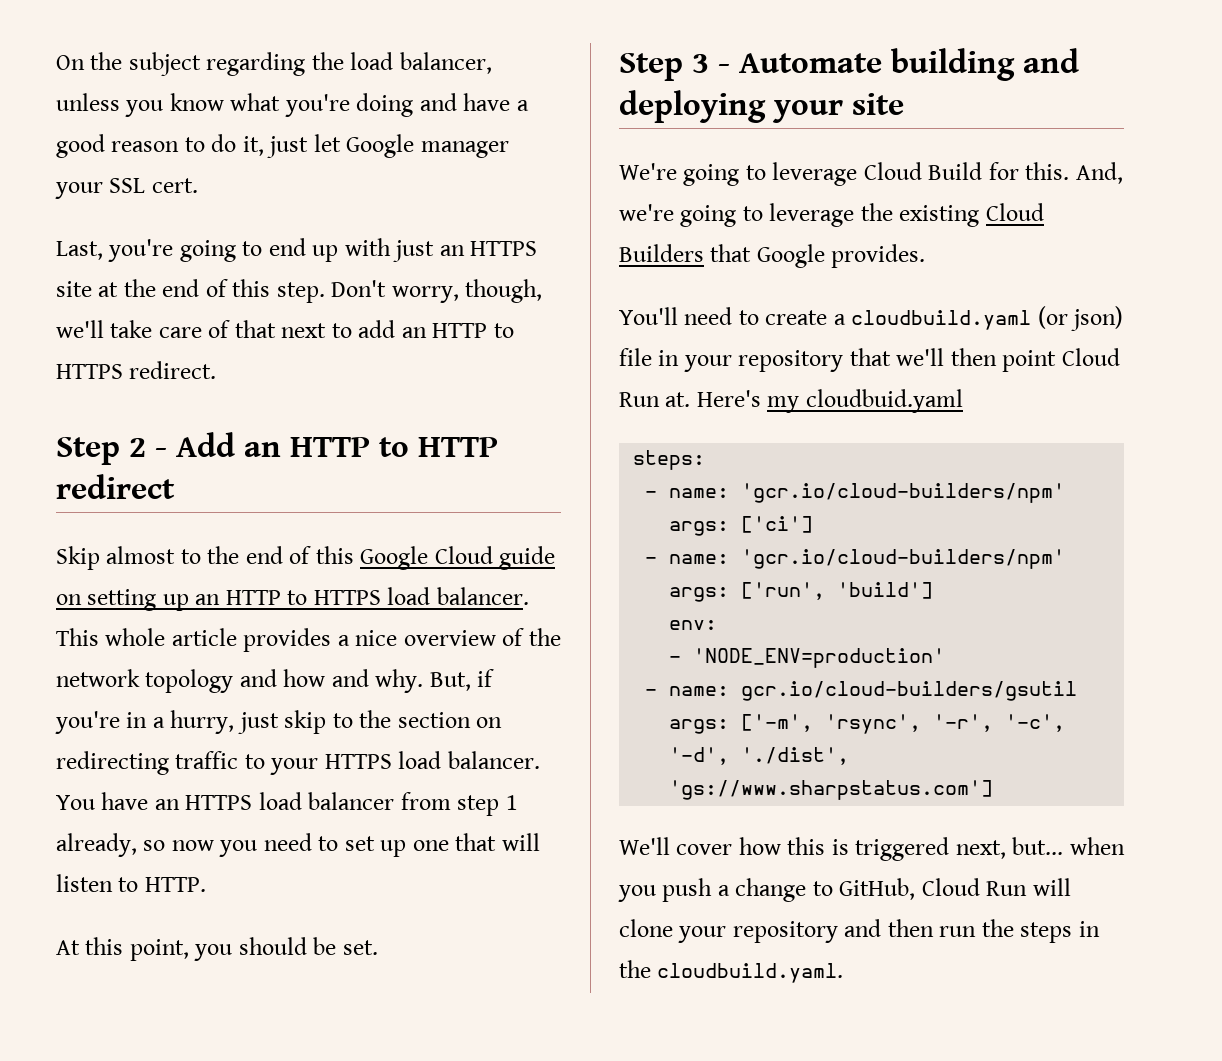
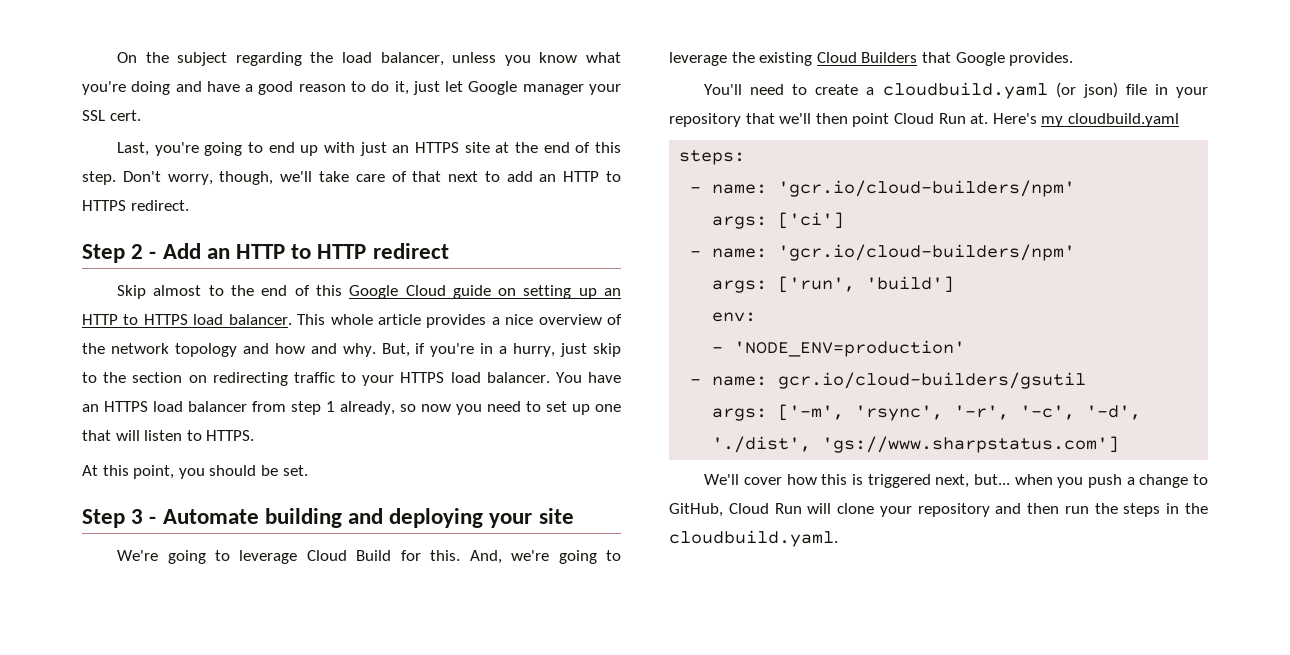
[144,877,206,892] HTTP. -> [206,430,255,441] HTTPS.
[805,389,963,413] cloudbuid.yaml -> [1067,113,1179,127] cloudbuild.yaml

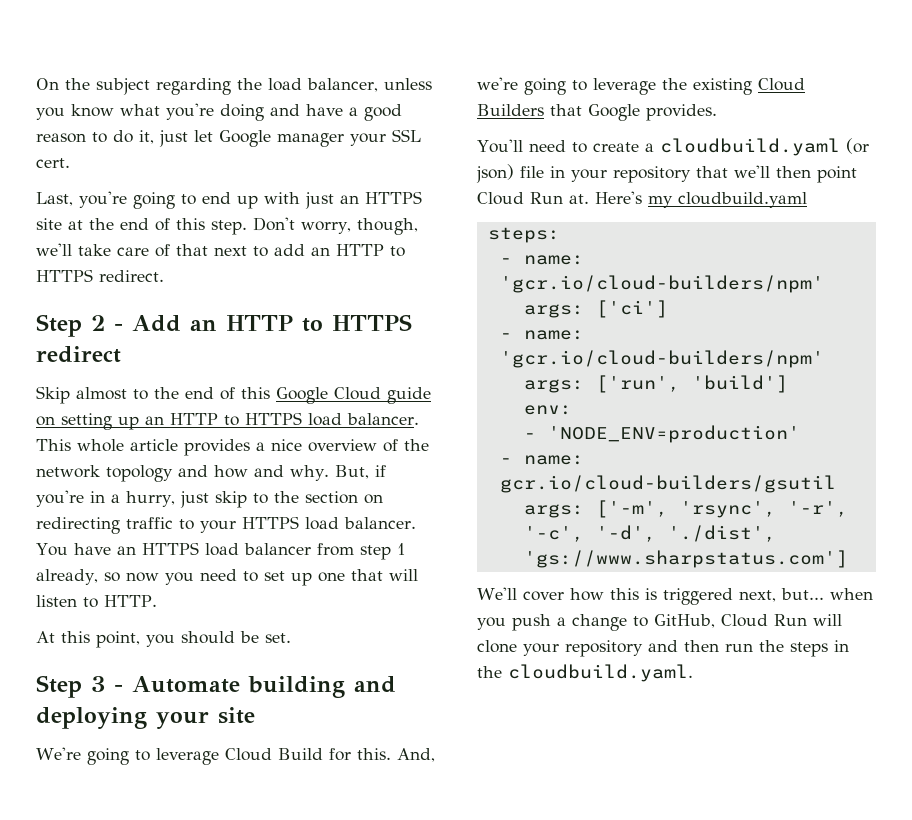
[317,244,367,259] HTTP -> [332,314,412,331] HTTPS
[206,430,255,441] HTTPS. -> [104,595,157,607] HTTP.

